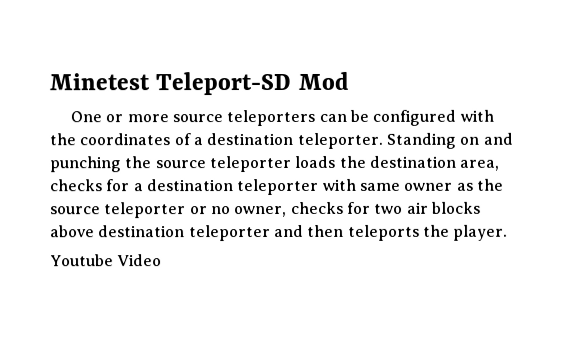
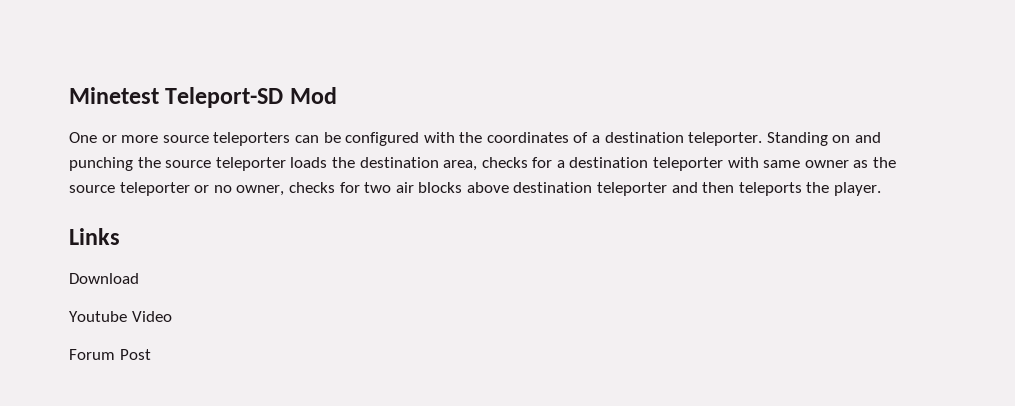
(509, 232) none -> [69,228,120,245] [69,273,139,284] // Links // Download
(163, 260) none -> [69,349,151,360] // Forum Post

